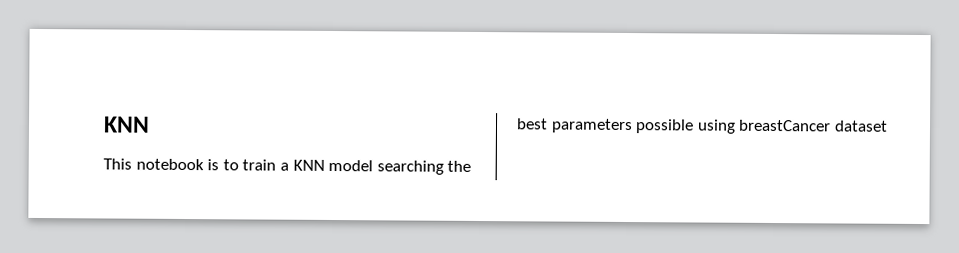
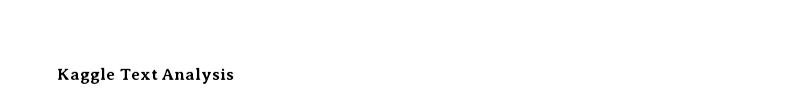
[103,116,150,133] [103,158,472,175] [516,118,888,134] KNN // This notebook is to train a KNN model searching the best parameters possible using breastCancer dataset -> [56,67,235,84] Kaggle Text Analysis

